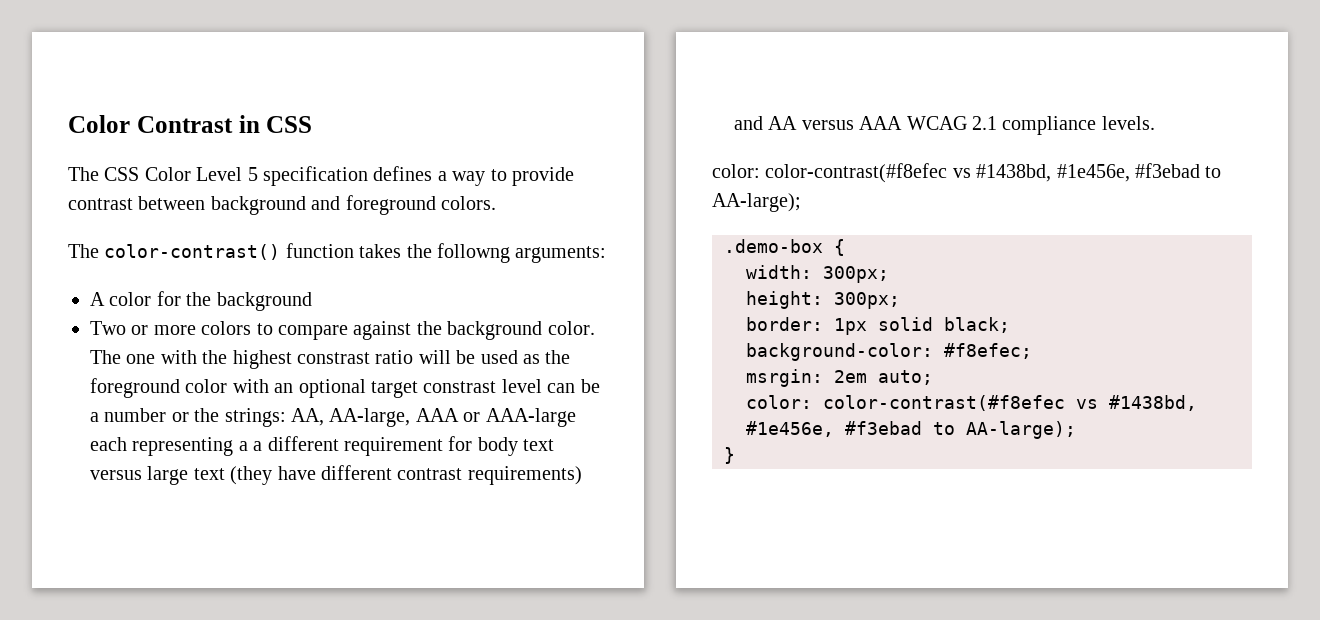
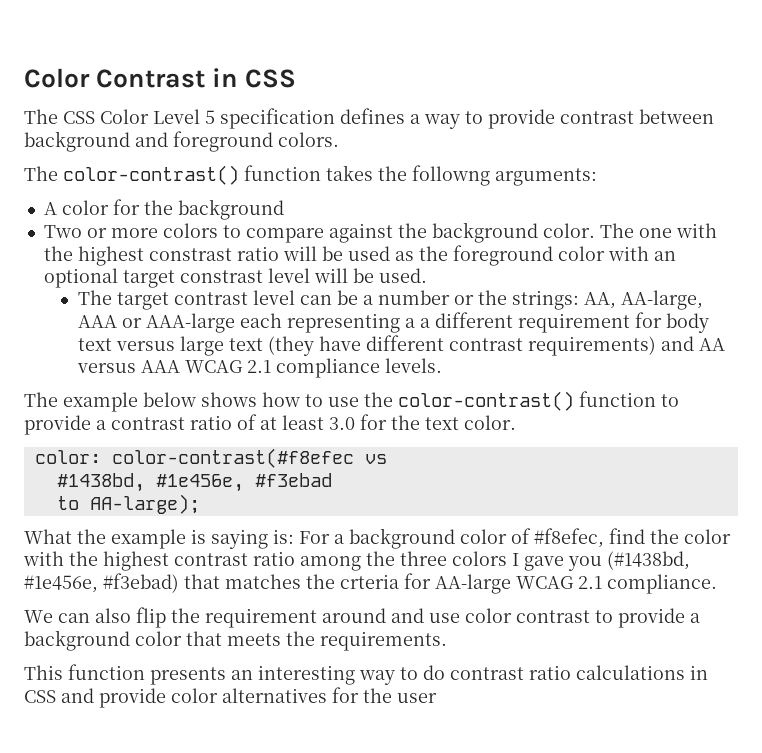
(542, 386) none -> [313,268,427,283] [77,290,295,310] will be used. // The target contrast level
[712,163,1222,183] [712,193,801,212] [724,239,845,256] [746,265,889,283] [746,291,900,309] [746,317,1010,335] [746,343,1032,361] [746,369,933,387] [746,395,1197,411] [746,421,1076,439] [724,447,735,464] color: color-contrast(#f8efec vs #1438bd, #1e456e, #f3ebad to AA-large); // .demo-box { // width: 300px; // height: 300px; // border: 1px solid black; // background-color: #f8efec; // msrgin: 2em auto; // color: color-contrast(#f8efec vs #1438bd, #1e456e, #f3ebad to AA-large); // } -> [24,391,679,412] [24,414,516,435] [34,448,387,468] [56,473,332,492] [56,494,200,514] [24,528,731,549] [23,551,690,571] [24,573,717,594] [24,607,700,628] [24,630,447,651] [24,664,708,685] [24,687,437,708] The example below shows how to use the color-contrast() function to provide a contrast ratio of at least 3.0 for the text color. // color: color-contrast(#f8efec vs // #1438bd, #1e456e, #f3ebad // to AA-large); // What the example is saying is: For a background color of #f8efec, find the color with the highest contrast ratio among the three colors I gave you (#1438bd, #1e456e, #f3ebad) that matches the crteria for AA-large WCAG 2.1 compliance. // We can also flip the requirement around and use color contrast to provide a background color that meets the requirements. // This function presents an interesting way to do contrast ratio calculations in CSS and provide color alternatives for the user

